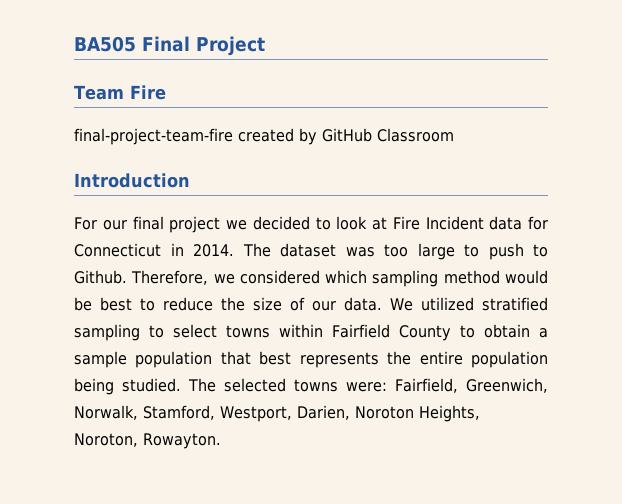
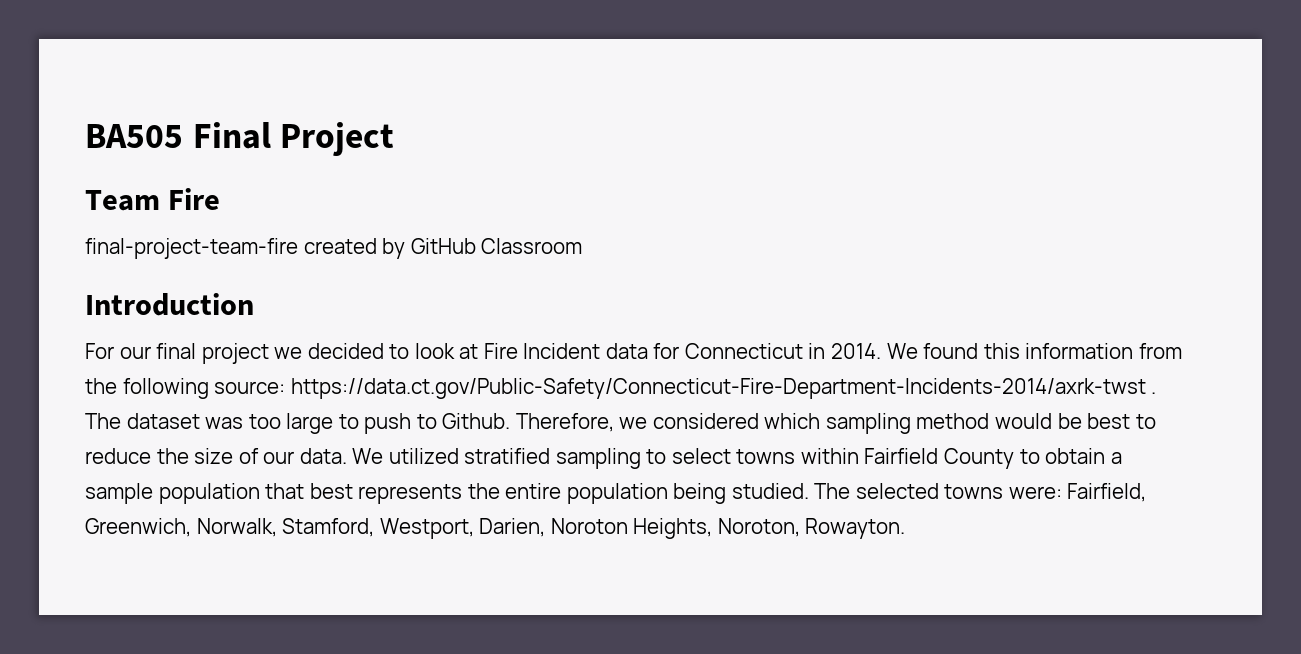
(234, 250) none -> [886,343,1182,359] [85,378,1157,399] We found this information from the following source: https://data.ct.gov/Public-Safety/Connecticut-Fire-Department-Incidents-2014/axrk-twst .

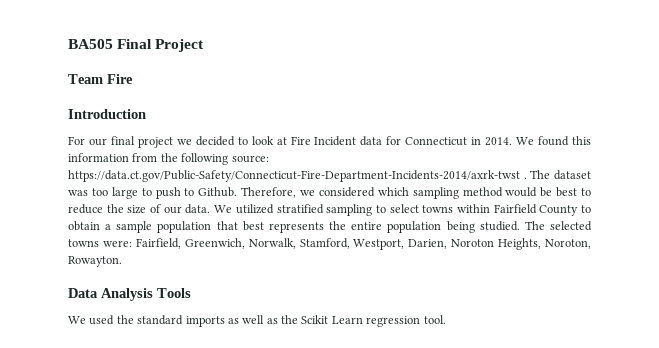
[85,238,583,259] // final-project-team-fire created by GitHub Classroom -> (133, 79) none
(906, 528) none -> [68,288,191,301] [68,315,446,327] // Data Analysis Tools // We used the standard imports as well as the Scikit Learn regression tool.

